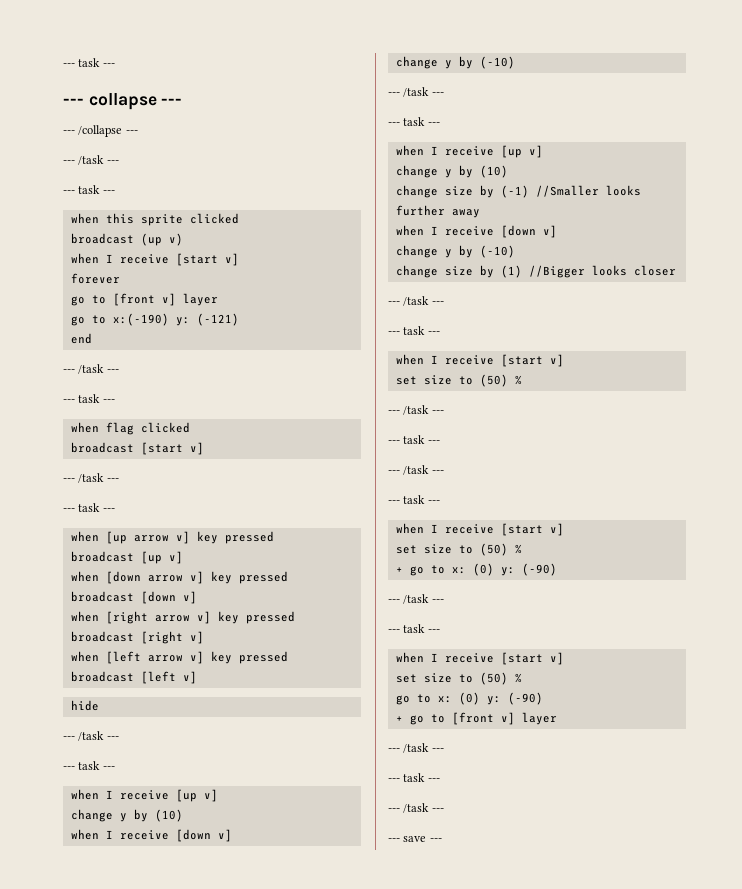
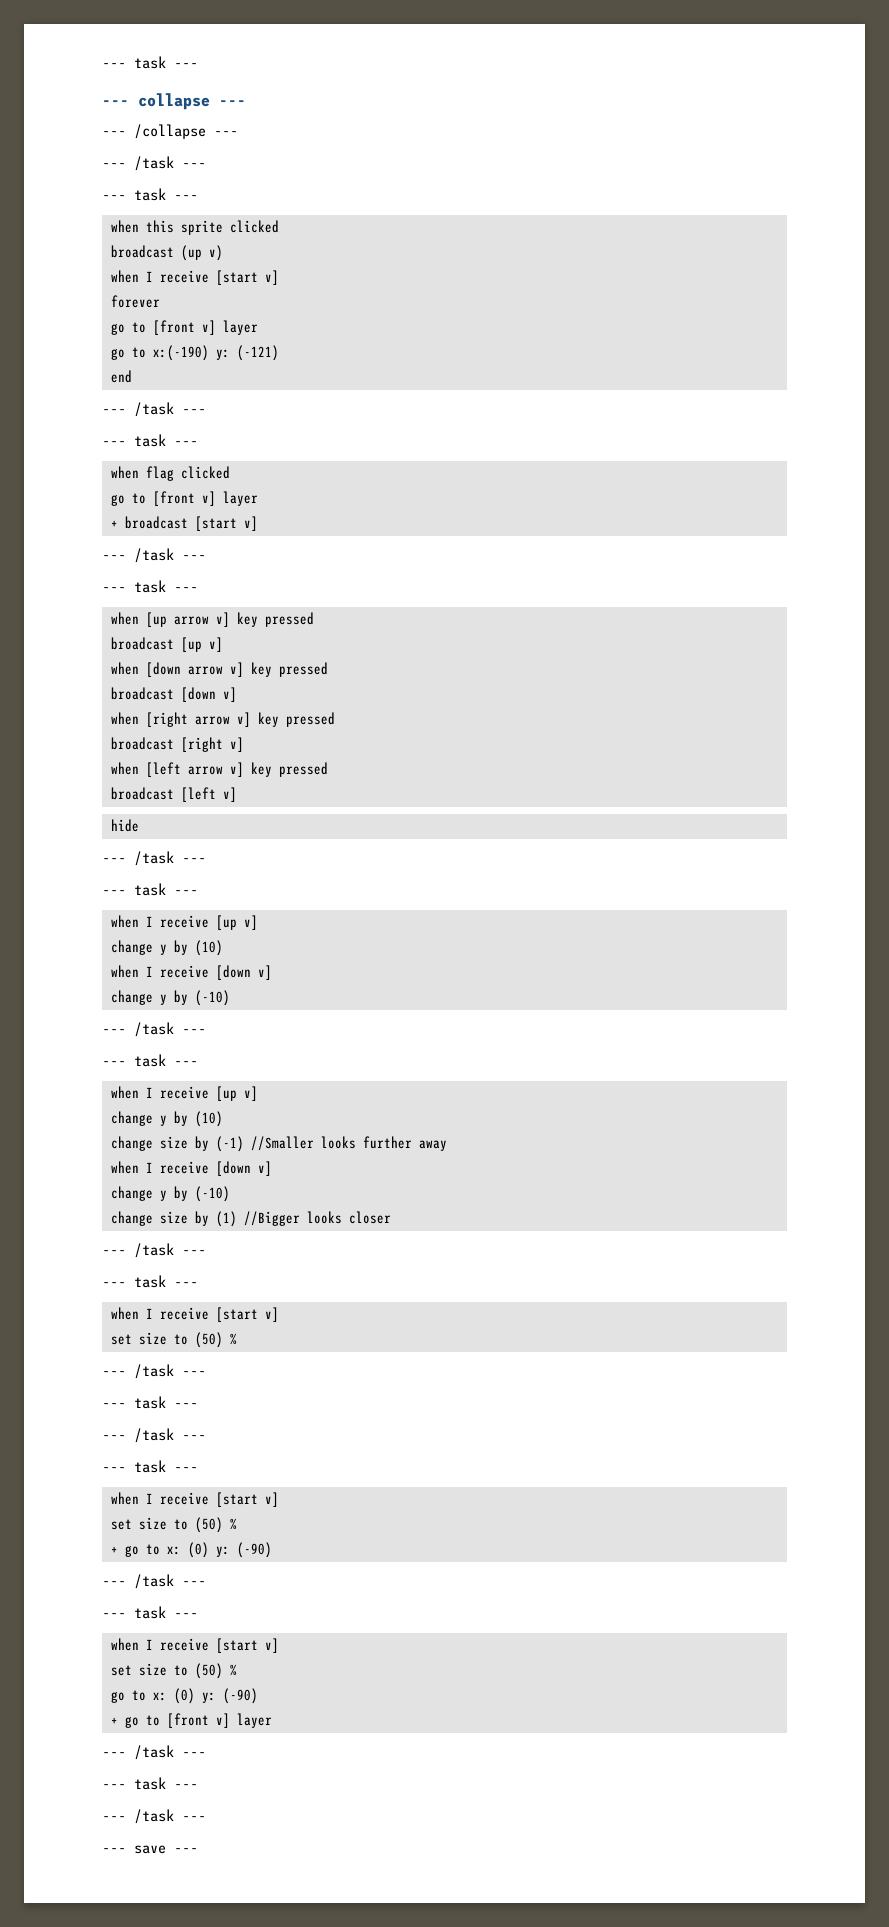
(190, 427) none -> [110,491,258,506] [110,520,118,528] go to [front v] layer // +

